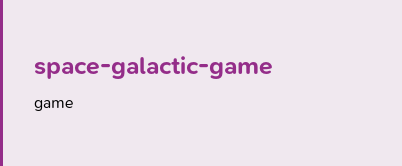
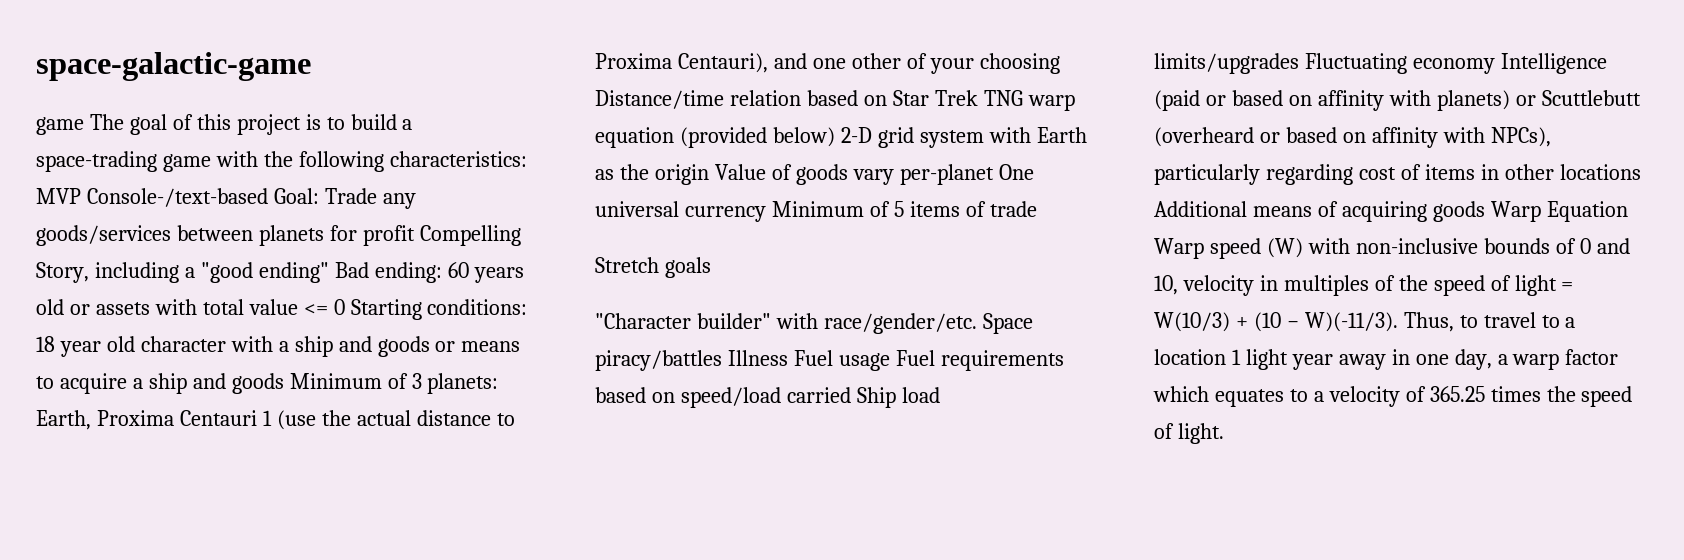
(74, 105) none -> [89,114,413,135] [36,151,527,172] [36,188,416,209] [36,225,521,246] [36,262,524,283] [36,299,528,320] [36,336,521,357] [36,373,499,394] [36,410,515,430] [595,53,1060,74] [595,90,1075,111] [595,127,1087,148] [595,164,1034,185] [595,201,1037,222] [595,257,711,278] [595,313,1033,334] [595,350,1064,371] [595,387,940,408] [1154,53,1607,74] [1154,90,1641,111] [1154,127,1551,148] [1154,164,1641,185] [1154,201,1628,222] [1154,238,1630,259] [1154,275,1574,296] [1154,312,1576,332] [1154,349,1619,370] [1153,386,1633,407] [1154,423,1224,444] The goal of this project is to build a space-trading game with the following characteristics: MVP Console-/text-based Goal: Trade any goods/services between planets for profit Compelling Story, including a "good ending" Bad ending: 60 years old or assets with total value <= 0 Starting conditions: 18 year old character with a ship and goods or means to acquire a ship and goods Minimum of 3 planets: Earth, Proxima Centauri 1 (use the actual distance to Proxima Centauri), and one other of your choosing Distance/time relation based on Star Trek TNG warp equation (provided below) 2-D grid system with Earth as the origin Value of goods vary per-planet One universal currency Minimum of 5 items of trade // Stretch goals // "Character builder" with race/gender/etc. Space piracy/battles Illness Fuel usage Fuel requirements based on speed/load carried Ship load limits/upgrades Fluctuating economy Intelligence (paid or based on affinity with planets) or Scuttlebutt (overheard or based on affinity with NPCs), particularly regarding cost of items in other locations Additional means of acquiring goods Warp Equation Warp speed (W) with non-inclusive bounds of 0 and 10, velocity in multiples of the speed of light = W(10/3) + (10 − W)(-11/3). Thus, to travel to a location 1 light year away in one day, a warp factor which equates to a velocity of 365.25 times the speed of light.

